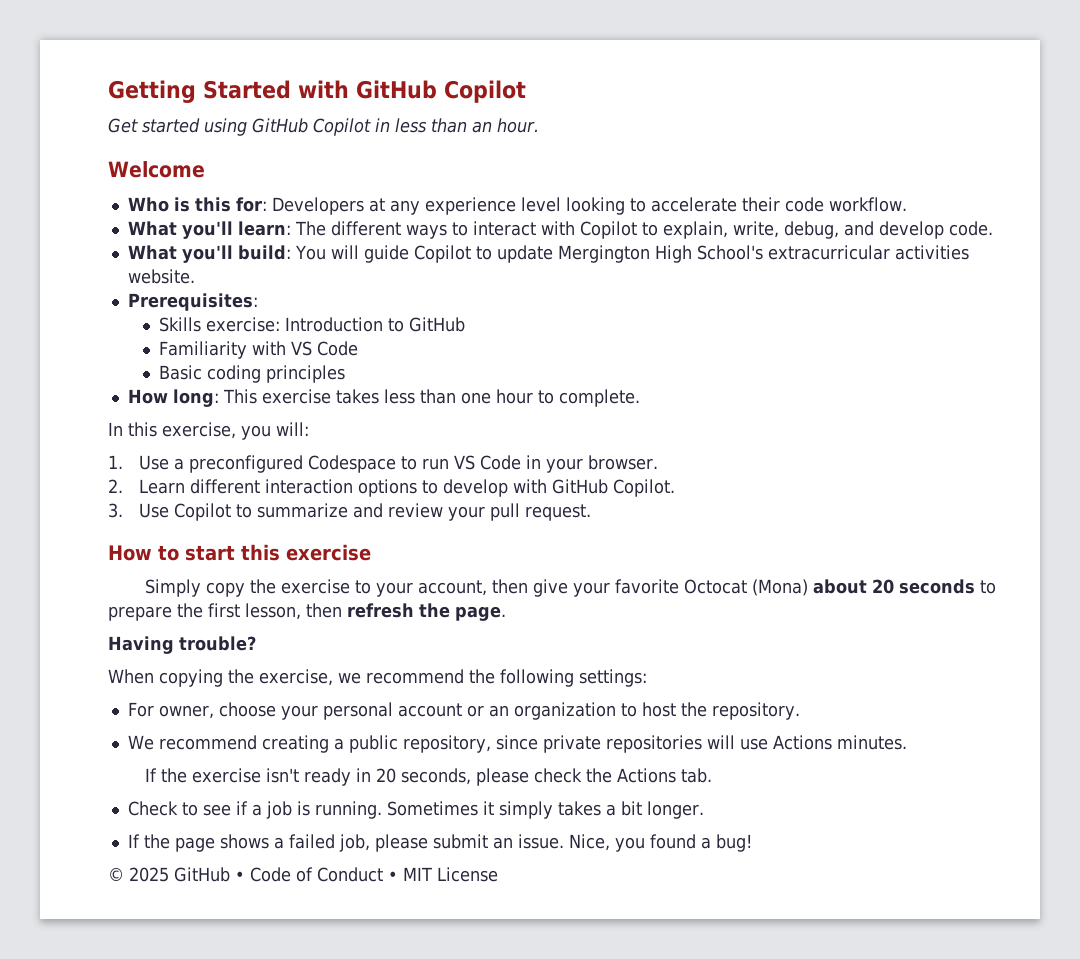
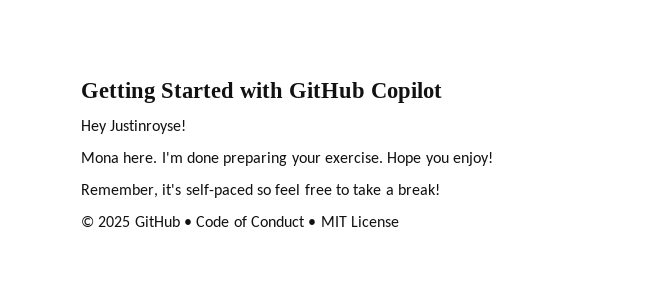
[108,118,539,136] [108,161,205,178] [127,197,907,215] [127,221,993,239] [127,245,969,263] [127,269,195,284] [127,293,258,311] [158,317,465,332] [158,341,358,359] [158,365,345,383] [127,389,640,407] [108,422,309,440] [108,455,659,473] [108,479,676,497] [108,503,592,521] [108,544,371,561] [145,579,997,597] [108,603,506,621] [108,636,256,654] [108,669,647,687] [127,702,800,720] [127,735,907,753] [145,768,713,786] [127,801,704,819] [127,834,752,852] Get started using GitHub Copilot in less than an hour. // Welcome // Who is this for: Developers at any experience level looking to accelerate their code workflow. // What you'll learn: The different ways to interact with Copilot to explain, write, debug, and develop code. // What you'll build: You will guide Copilot to update Mergington High School's extracurricular activities website. // Prerequisites: // Skills exercise: Introduction to GitHub // Familiarity with VS Code // Basic coding principles // How long: This exercise takes less than one hour to complete. // In this exercise, you will: // 1. Use a preconfigured Codespace to run VS Code in your browser. // 2. Learn different interaction options to develop with GitHub Copilot. // 3. Use Copilot to summarize and review your pull request. // How to start this exercise // Simply copy the exercise to your account, then give your favorite Octocat (Mona) about 20 seconds to prepare the first lesson, then refresh the page. // Having trouble? // When copying the exercise, we recommend the following settings: // For owner, choose your personal account or an organization to host the repository. // We recommend creating a public repository, since private repositories will use Actions minutes. // If the exercise isn't ready in 20 seconds, please check the Actions tab. // Check to see if a job is running. Sometimes it simply takes a bit longer. // If the page shows a failed job, please submit an issue. Nice, you found a bug! -> [81,120,187,134] [81,152,493,166] [81,184,440,198] Hey Justinroyse! // Mona here. I'm done preparing your exercise. Hope you enjoy! // Remember, it's self-paced so feel free to take a break!

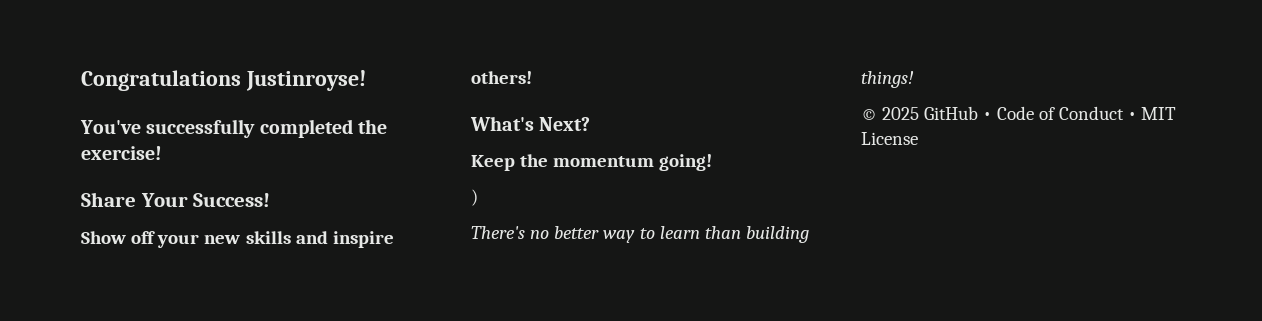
[81,82,443,103] [81,120,187,134] [81,152,493,166] [81,184,440,198] Getting Started with GitHub Copilot // Hey Justinroyse! // Mona here. I'm done preparing your exercise. Hope you enjoy! // Remember, it's self-paced so feel free to take a break! -> [81,70,366,91] [80,119,388,138] [81,146,162,160] [81,192,271,207] [81,231,394,248] [471,71,532,84] [470,116,591,131] [471,154,713,171] [471,189,478,206] [471,226,809,243] [861,71,914,88] Congratulations Justinroyse! // You've successfully completed the exercise! // Share Your Success! // Show off your new skills and inspire others! // What's Next? // Keep the momentum going! // ) // There's no better way to learn than building things!

